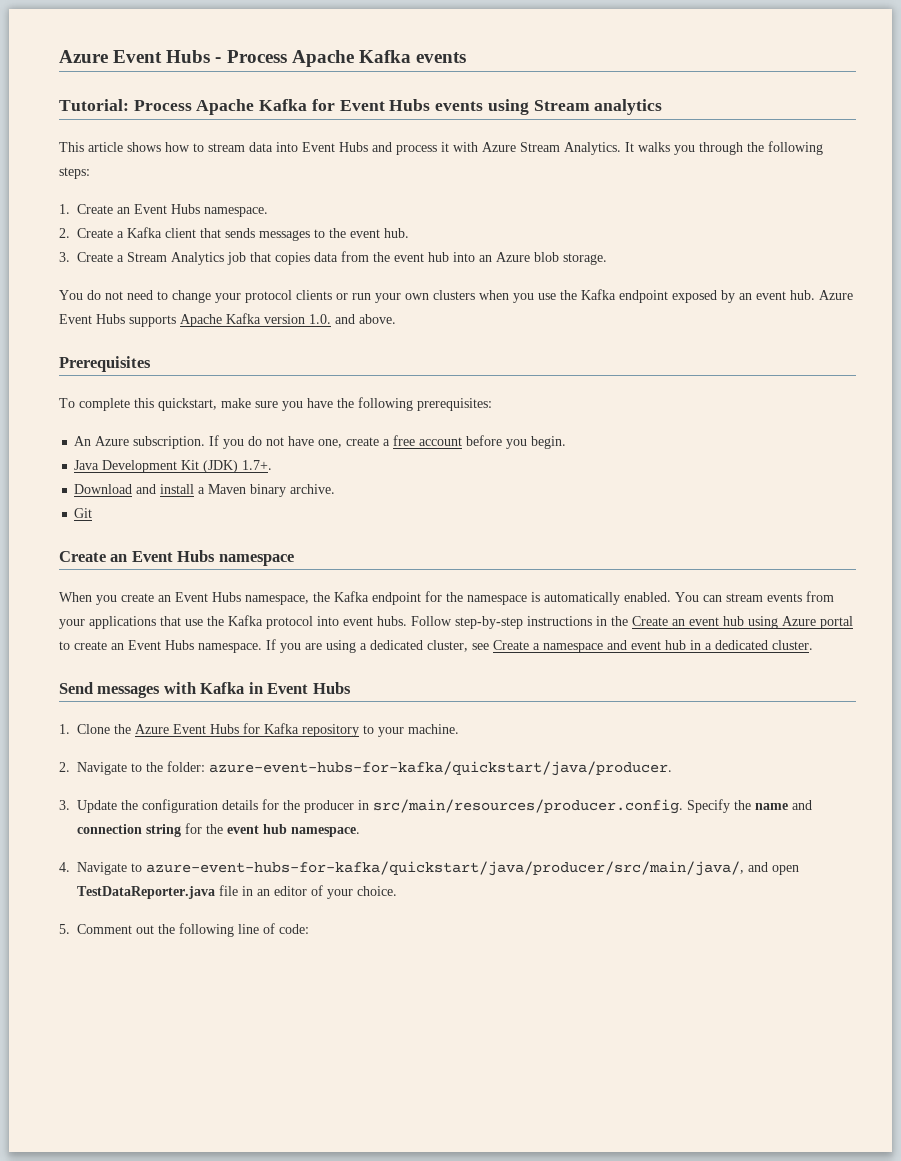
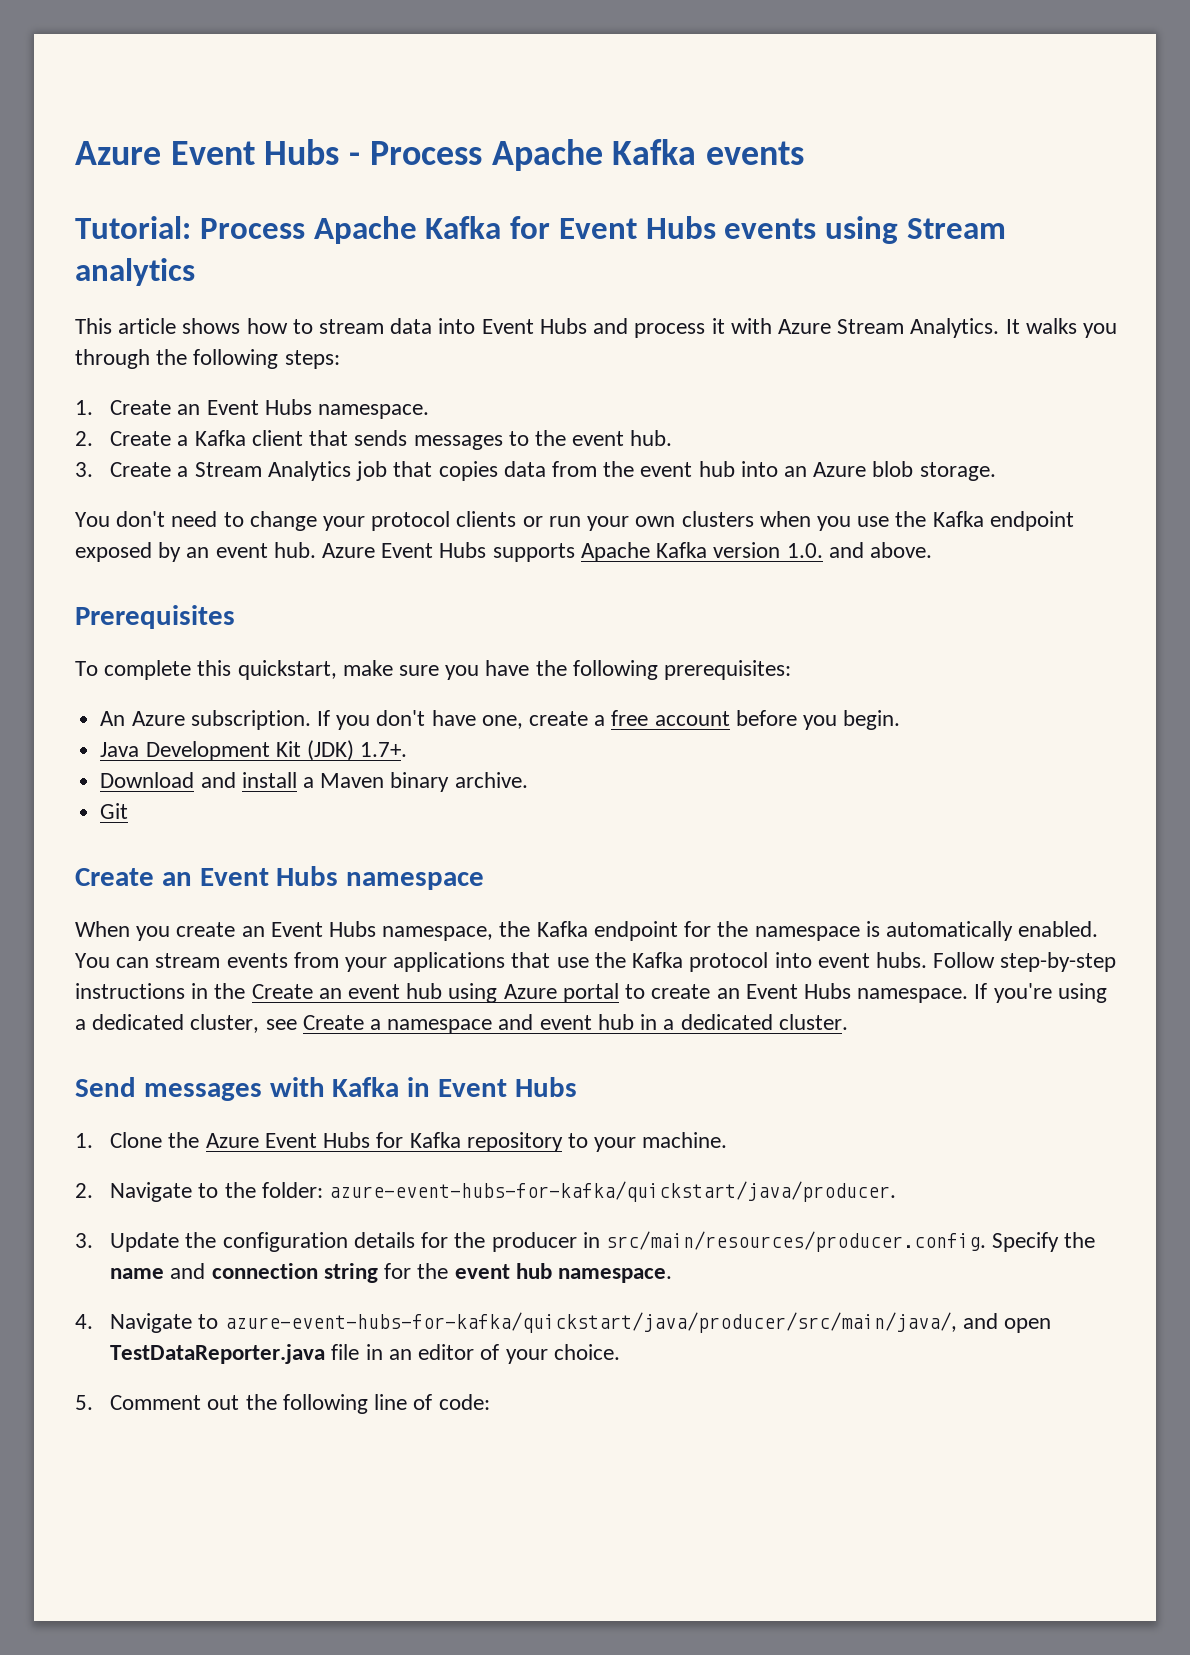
[87,290,123,300] do not -> [116,511,166,527] don't
[248,436,285,446] do not -> [376,710,426,726] don't
[280,643,322,653] you are -> [993,983,1052,1003] you're

